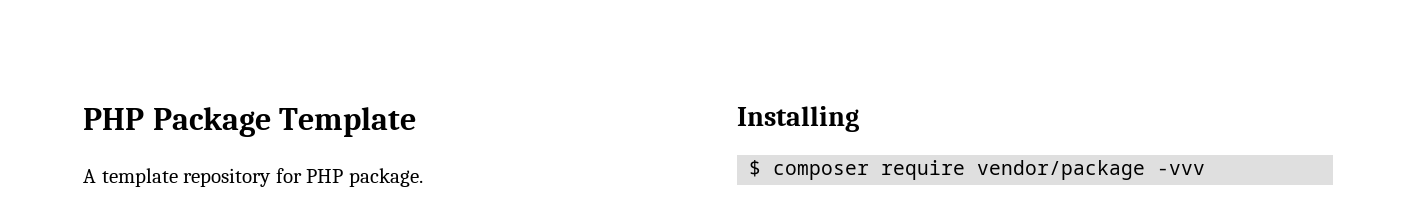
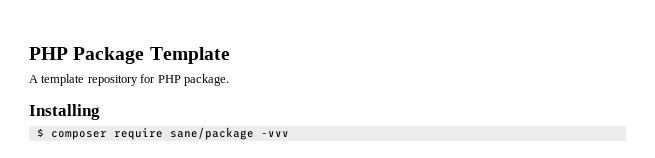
[977,160,1146,180] vendor/package -> [169,127,254,140] sane/package

